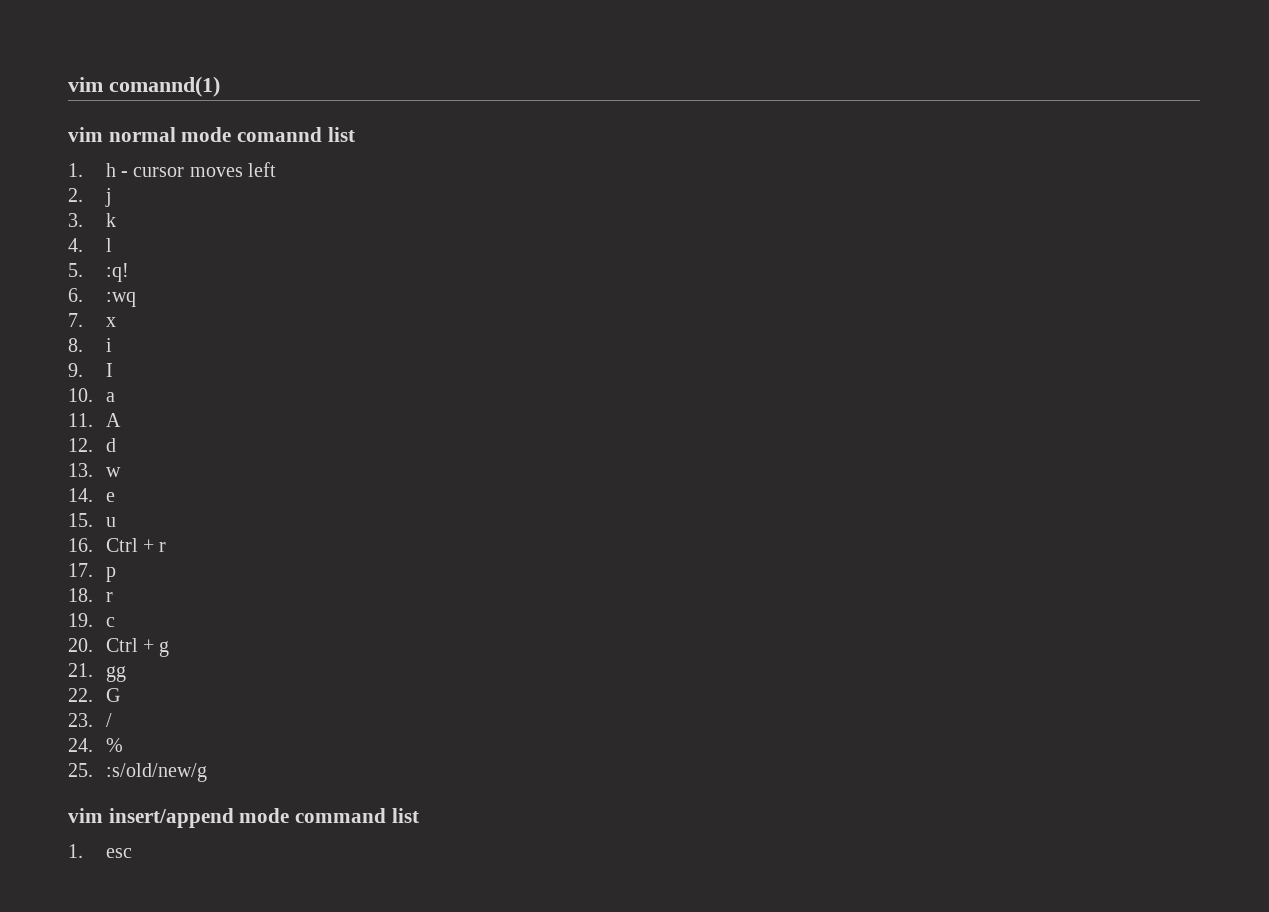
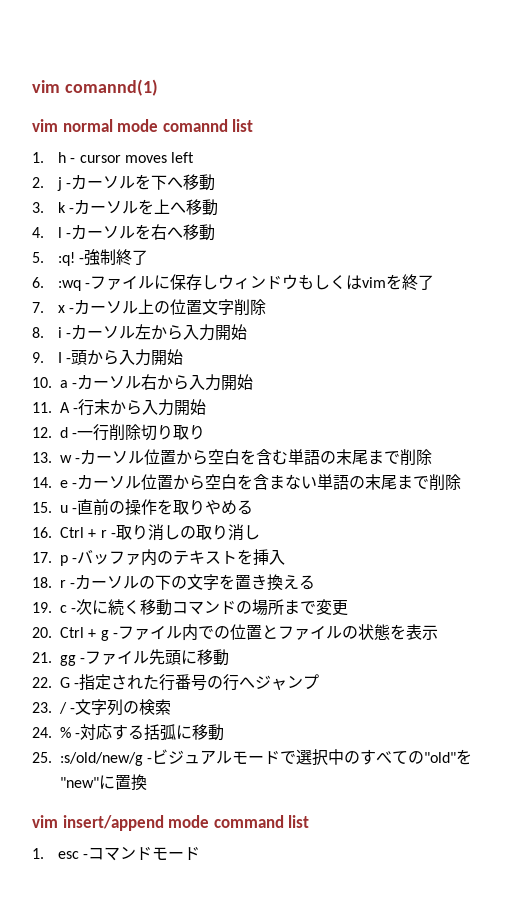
[68,213,116,227] [68,238,112,252] // 3. k // 4. l -> [66,174,216,191] [32,199,219,216] [32,224,216,241] -カーソルを下へ移動 // 3. k -カーソルを上へ移動 // 4. l -カーソルを右へ移動
(129, 272) none -> [79,249,149,266] -強制終了
[68,313,116,327] [68,338,112,352] [68,363,113,377] [68,388,115,402] [68,413,121,427] [68,438,116,452] [68,463,121,477] [68,488,115,502] [68,513,116,527] [68,538,167,552] [68,563,116,582] [68,588,113,602] [68,613,115,627] [68,638,170,657] [68,663,126,682] [68,688,120,702] [68,713,112,727] [68,738,123,752] [68,763,207,782] // 7. x // 8. i // 9. I // 10. a // 11. A // 12. d // 13. w // 14. e // 15. u // 16. Ctrl + r // 17. p // 18. r // 19. c // 20. Ctrl + g // 21. gg // 22. G // 23. / // 24. % // 25. :s/old/new/g -> [85,274,435,290] [32,299,267,315] [32,324,248,341] [32,349,184,366] [32,374,254,391] [32,399,207,416] [32,424,206,441] [32,449,433,465] [32,474,462,490] [32,499,254,516] [32,524,260,541] [32,549,286,566] [32,574,316,591] [32,599,349,616] [32,624,438,641] [32,649,230,666] [32,674,320,691] [32,699,172,716] [32,724,225,741] [32,749,473,766] [60,774,147,791] -ファイルに保存しウィンドウもしくはvimを終了 // 7. x -カーソル上の位置文字削除 // 8. i -カーソル左から入力開始 // 9. I -頭から入力開始 // 10. a -カーソル右から入力開始 // 11. A -行末から入力開始 // 12. d -一行削除切り取り // 13. w -カーソル位置から空白を含む単語の末尾まで削除 // 14. e -カーソル位置から空白を含まない単語の末尾まで削除 // 15. u -直前の操作を取りやめる // 16. Ctrl + r -取り消しの取り消し // 17. p -バッファ内のテキストを挿入 // 18. r -カーソルの下の文字を置き換える // 19. c -次に続く移動コマンドの場所まで変更 // 20. Ctrl + g -ファイル内での位置とファイルの状態を表示 // 21. gg -ファイル先頭に移動 // 22. G -指定された行番号の行へジャンプ // 23. / -文字列の検索 // 24. % -対応する括弧に移動 // 25. :s/old/new/g -ビジュアルモードで選択中のすべての"old"を"new"に置換
(132, 853) none -> [83,847,201,861] -コマンドモード

